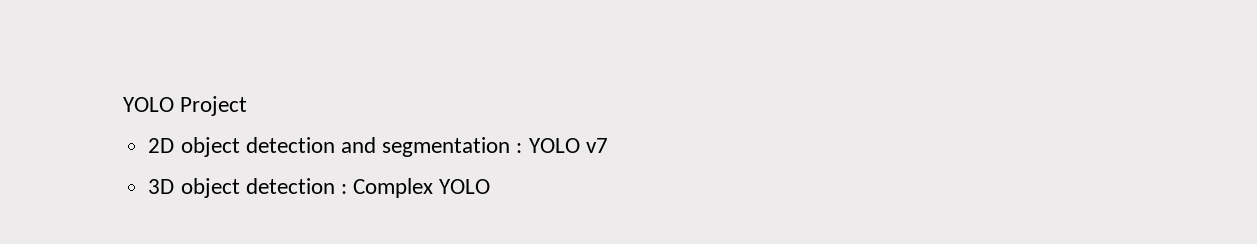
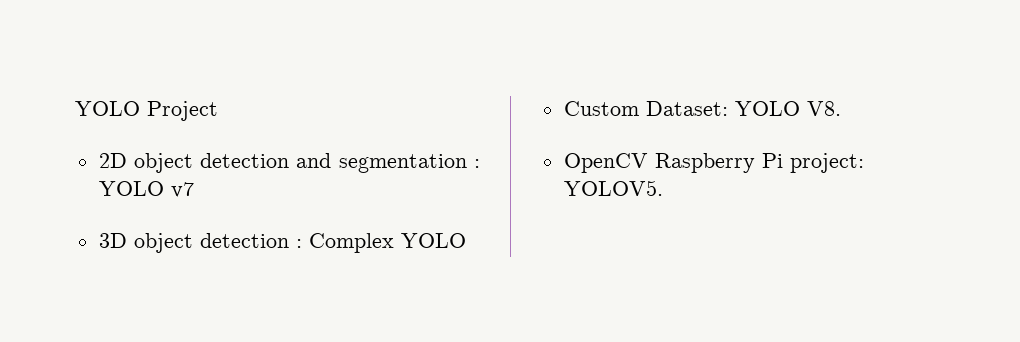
(491, 186) none -> [563,101,841,116] [563,153,864,173] [563,180,663,196] // Custom Dataset: YOLO V8. // OpenCV Raspberry Pi project: YOLOV5.

